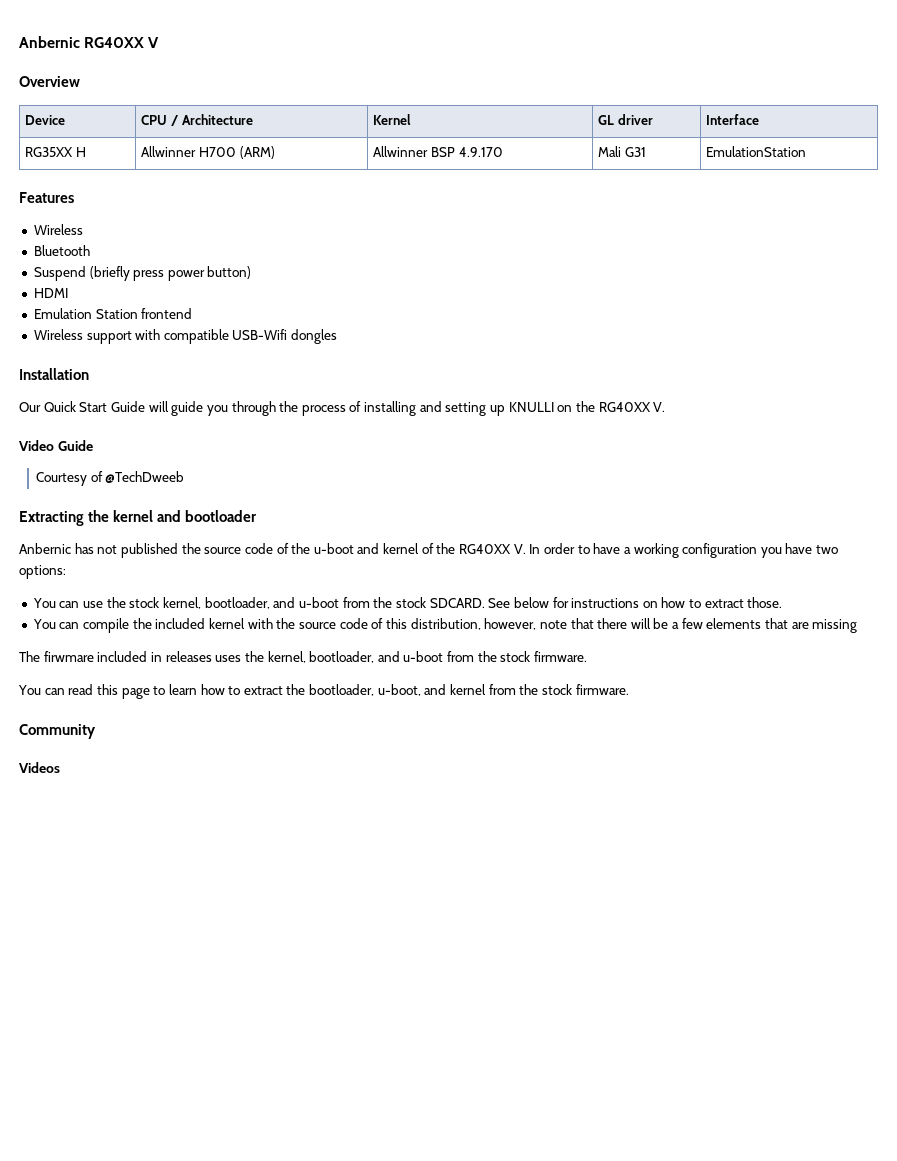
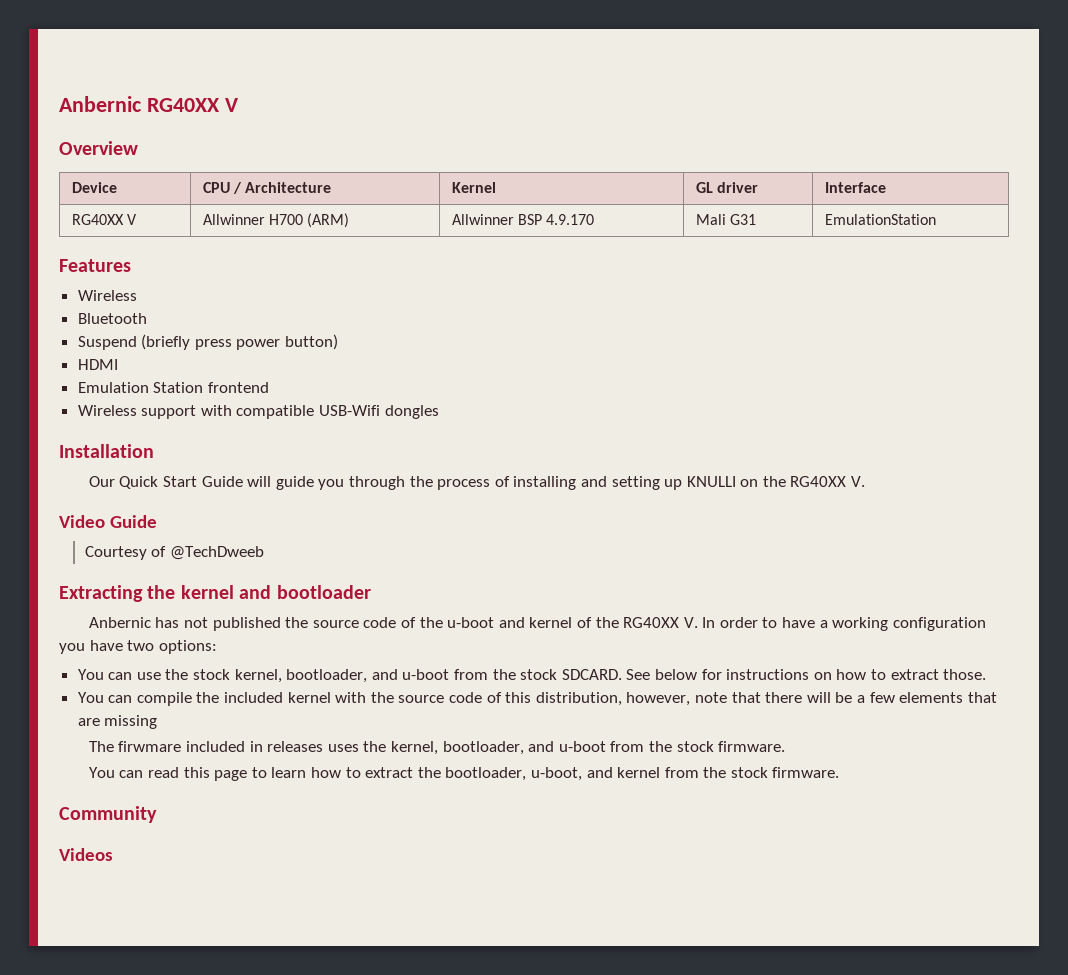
[25,147,86,157] RG35XX H -> [71,214,138,225] RG40XX V

